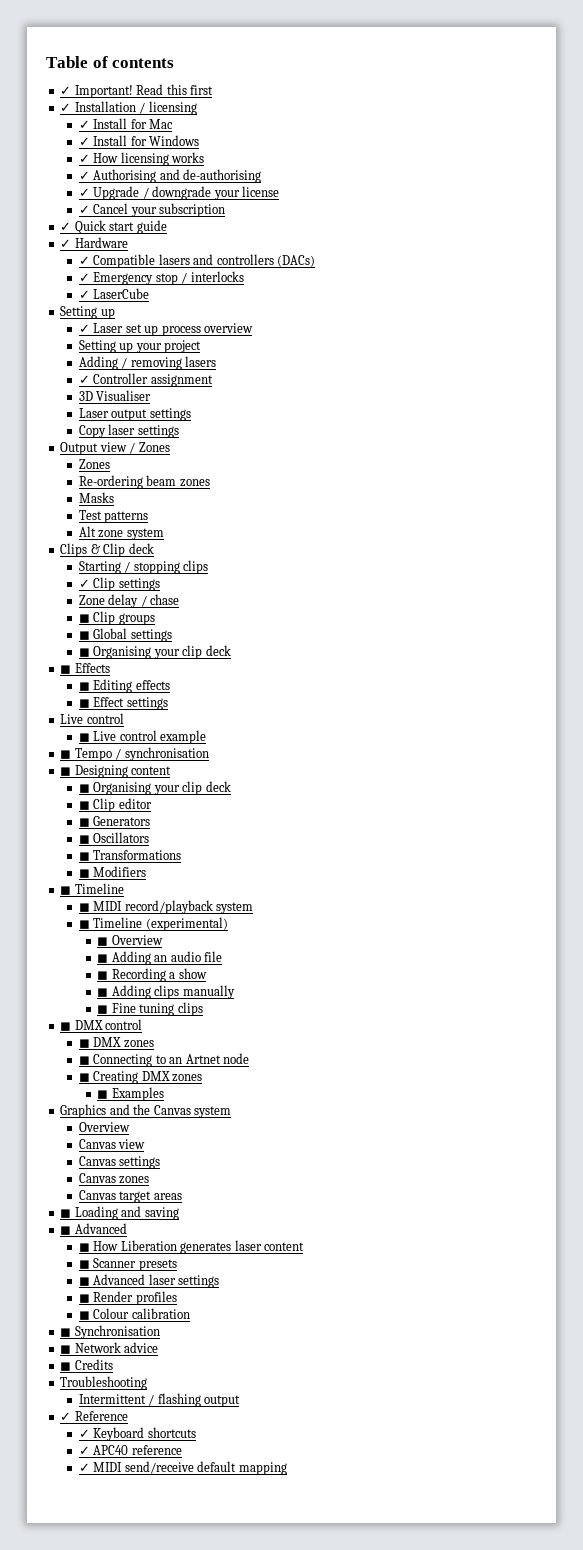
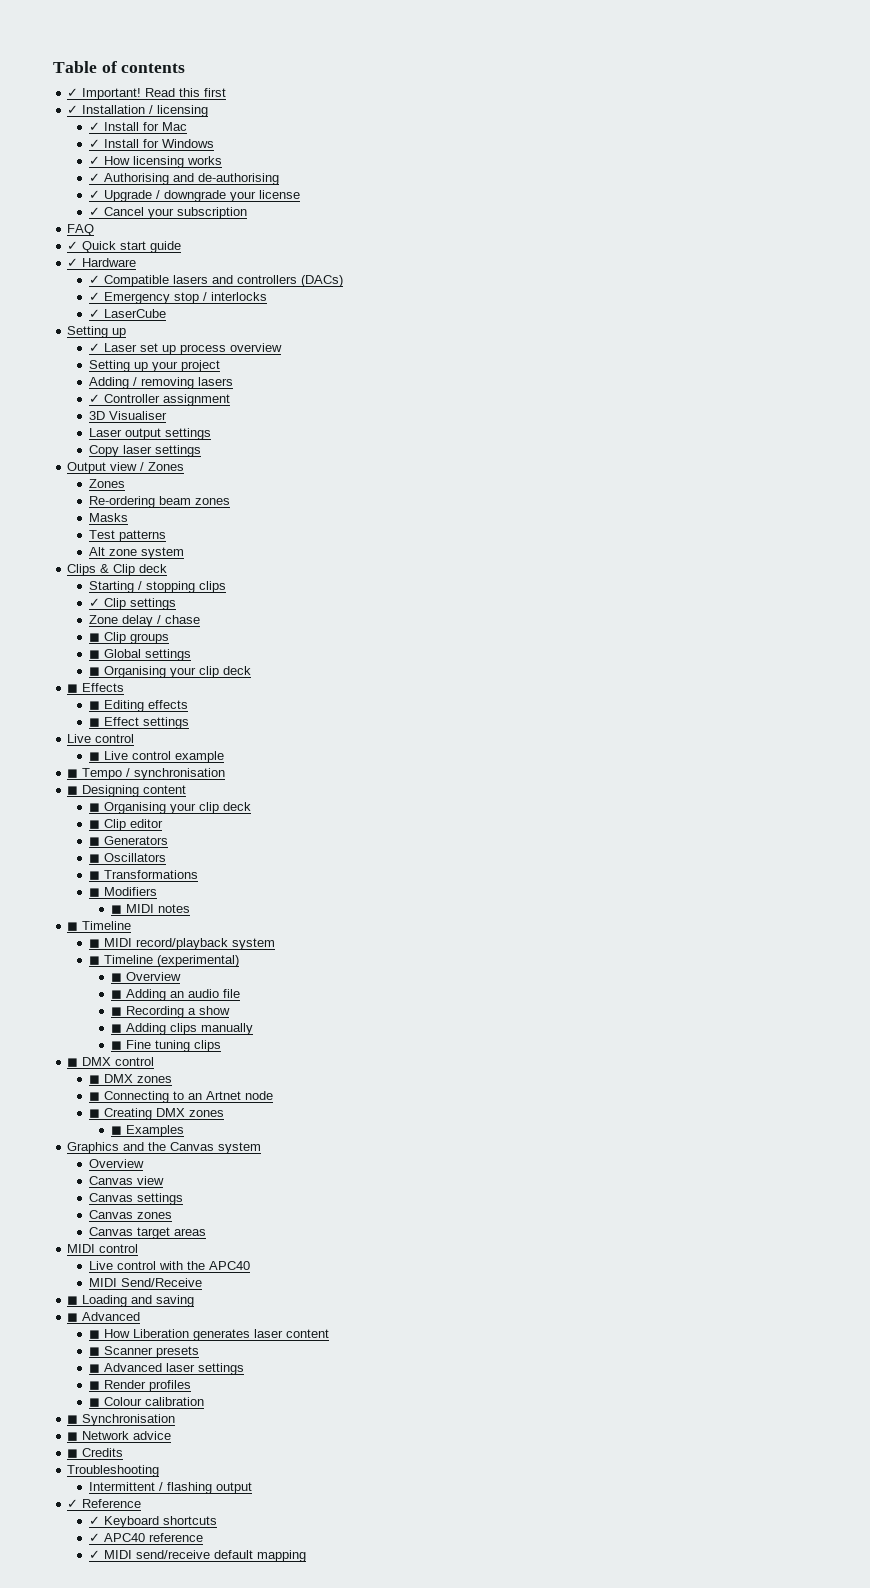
(226, 210) none -> [67,224,95,236] // FAQ
(147, 871) none -> [110,904,190,914] // ◼ MIDI notes
(182, 1196) none -> [67,1244,139,1253] [89,1261,251,1270] [89,1278,203,1287] // MIDI control // Live control with the APC40 // MIDI Send/Receive

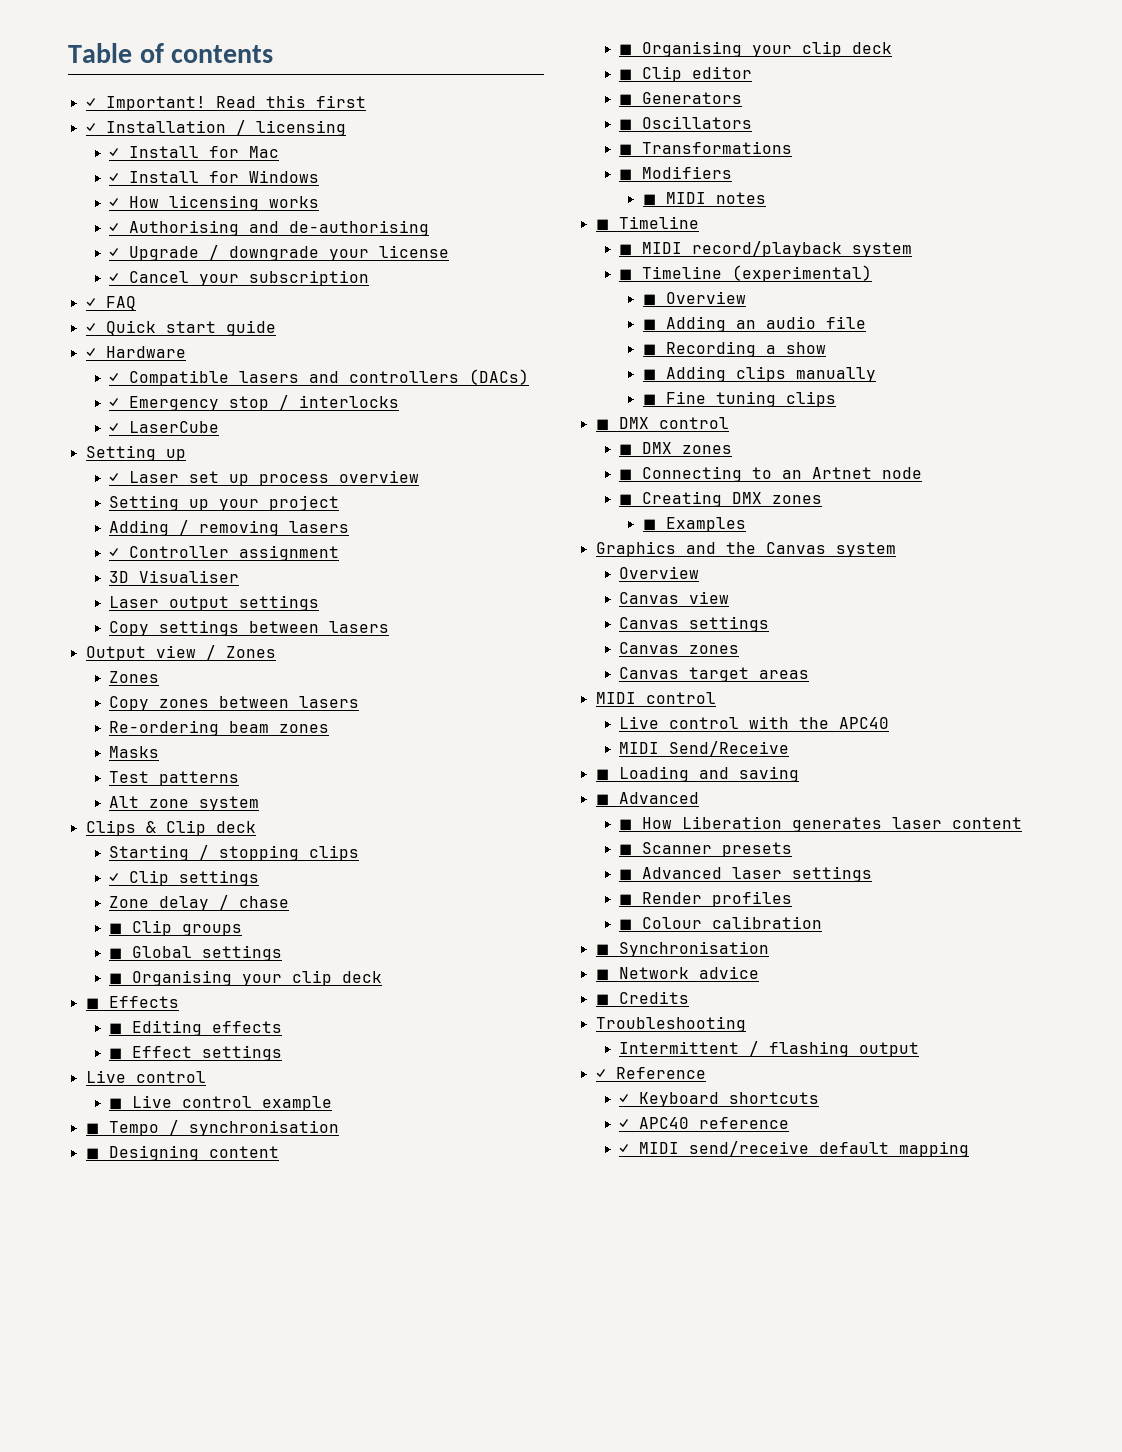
(248, 213) none -> [85,298,96,308] ✓
[123,445,202,457] laser settings -> [159,620,390,636] settings between lasers
(126, 483) none -> [109,696,360,711] // Copy zones between lasers

